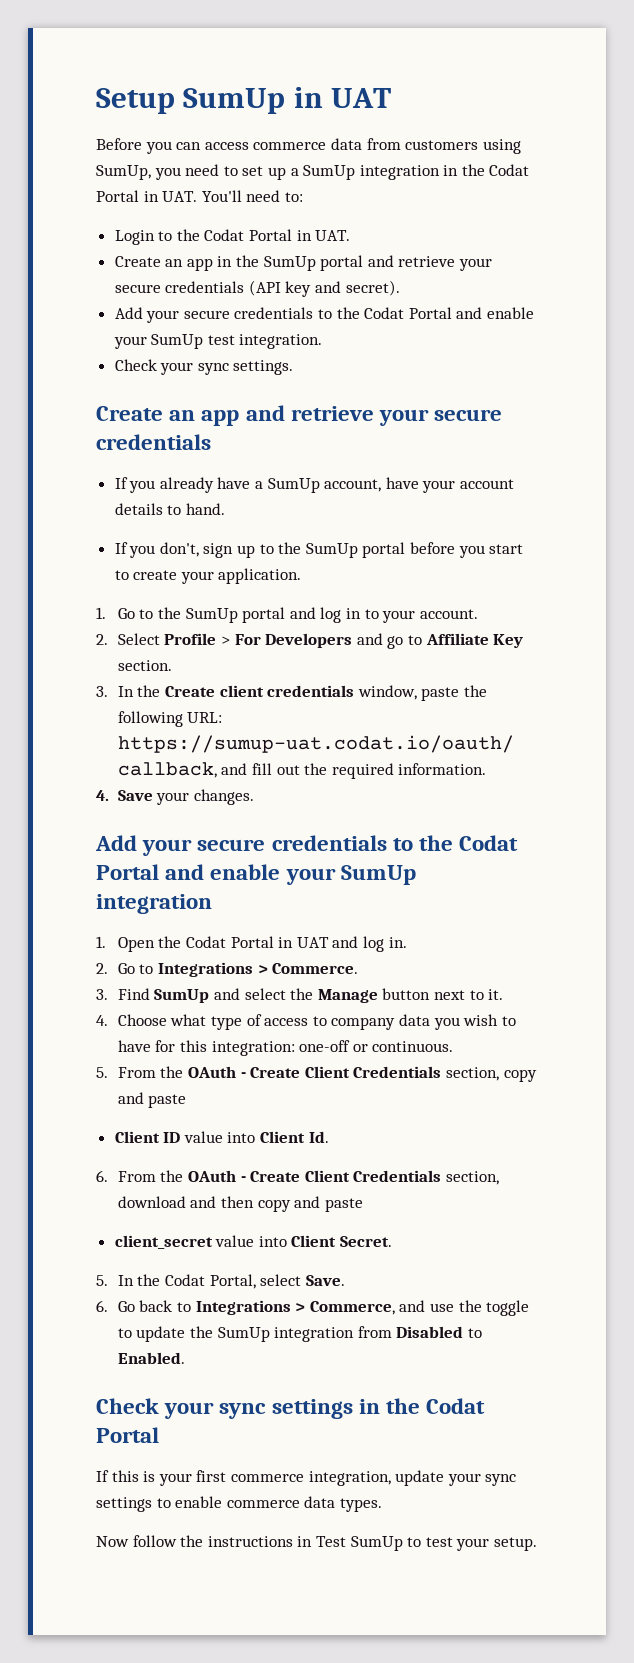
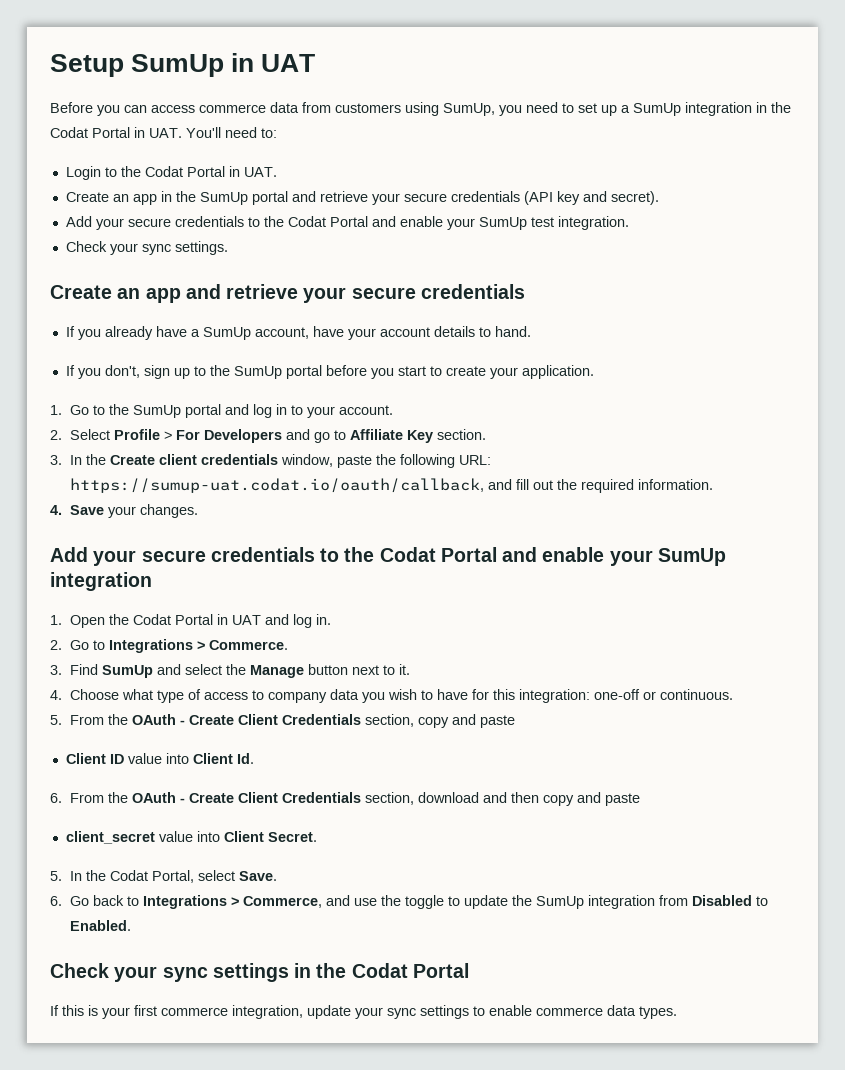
[96,1535,537,1551] // Now follow the instructions in Test SumUp to test your setup. -> (677, 1012) none

